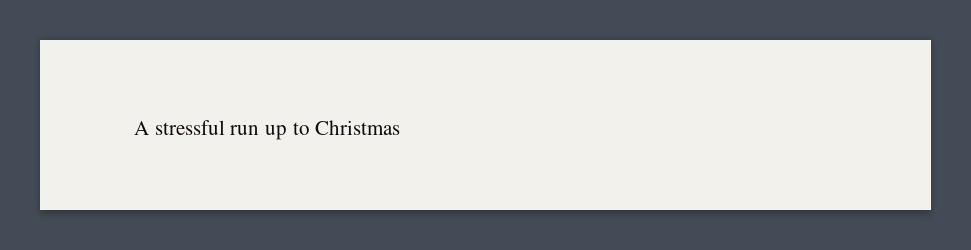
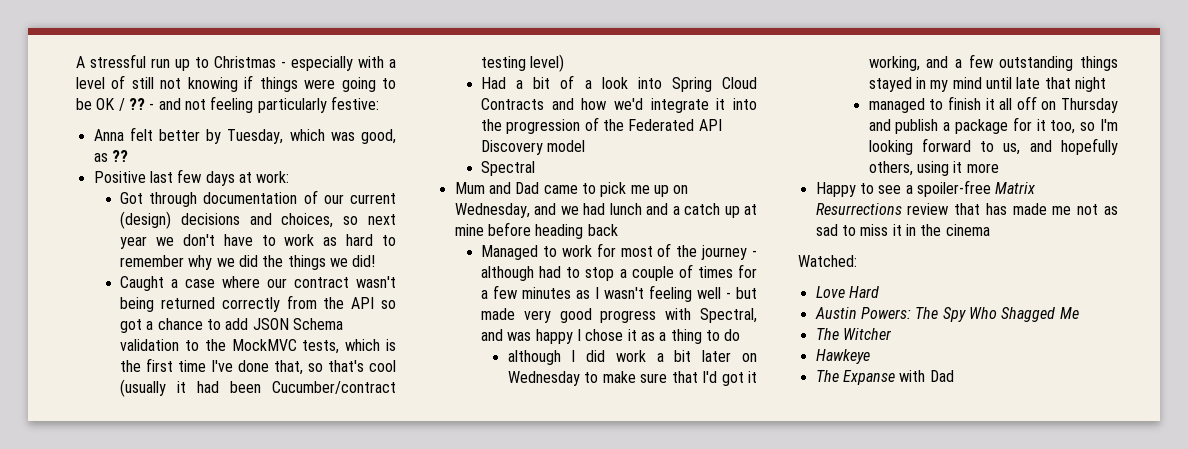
(401, 127) none -> [281,56,396,71] [76,75,397,92] [76,96,379,113] [93,127,396,144] [93,150,128,162] [93,169,290,186] [120,190,396,207] [120,211,396,229] [120,234,397,249] [120,255,376,270] [120,276,396,291] [120,295,396,312] [120,318,344,333] [120,339,396,354] [120,358,397,375] [120,379,396,397] [481,54,565,72] [481,75,757,92] [481,98,757,113] [481,117,722,134] [481,140,586,155] [481,161,536,176] [454,182,689,197] [454,203,757,218] [454,222,618,239] [481,243,757,260] [481,264,757,281] [481,285,757,302] [481,308,757,323] [481,329,741,344] [507,350,757,365] [507,371,757,386] [868,54,1118,71] [868,77,1106,92] [868,96,1118,113] [868,117,1118,134] [868,138,1118,155] [868,161,999,176] [815,180,1036,197] [815,203,1118,215] [815,224,990,236] [798,255,857,267] [815,286,879,298] [814,307,1079,322] [815,328,892,340] [815,349,870,364] [815,370,954,385] - especially with a level of still not knowing if things were going to be OK / ?? - and not feeling particularly festive: // Anna felt better by Tuesday, which was good, as ?? // Positive last few days at work: // Got through documentation of our current (design) decisions and choices, so next year we don't have to work as hard to remember why we did the things we did! // Caught a case where our contract wasn't being returned correctly from the API so got a chance to add JSON Schema validation to the MockMVC tests, which is the first time I've done that, so that's cool (usually it had been Cucumber/contract testing level) // Had a bit of a look into Spring Cloud Contracts and how we'd integrate it into the progression of the Federated API Discovery model // Spectral // Mum and Dad came to pick me up on Wednesday, and we had lunch and a catch up at mine before heading back // Managed to work for most of the journey - although had to stop a couple of times for a few minutes as I wasn't feeling well - but made very good progress with Spectral, and was happy I chose it as a thing to do // although I did work a bit later on Wednesday to make sure that I'd got it working, and a few outstanding things stayed in my mind until late that night // managed to finish it all off on Thursday and publish a package for it too, so I'm looking forward to us, and hopefully others, using it more // Happy to see a spoiler-free Matrix Resurrections review that has made me not as sad to miss it in the cinema // Watched: // Love Hard // Austin Powers: The Spy Who Shagged Me // The Witcher // Hawkeye // The Expanse with Dad

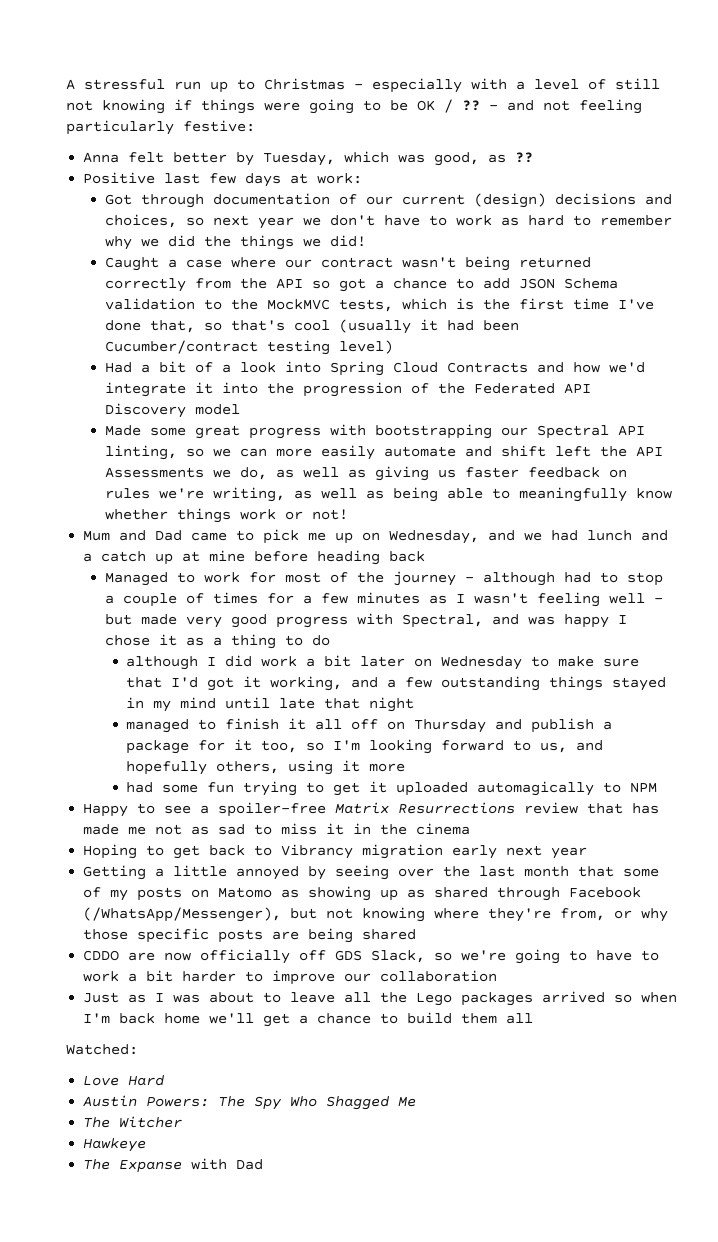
[481,161,536,176] Spectral -> [104,424,645,439] [104,445,663,460] [104,466,627,481] [104,487,672,502] [104,508,348,523] Made some great progress with bootstrapping our Spectral API linting, so we can more easily automate and shift left the API Assessments we do, as well as giving us faster feedback on rules we're writing, as well as being able to meaningfully know whether things work or not!
(999, 168) none -> [126,781,658,796] // had some fun trying to get it uploaded automagically to NPM
(990, 230) none -> [83,844,588,859] [83,865,660,880] [83,886,642,901] [83,907,669,922] [83,928,417,943] [83,949,660,964] [83,970,498,985] [83,991,678,1006] [83,1012,534,1027] // Hoping to get back to Vibrancy migration early next year // Getting a little annoyed by seeing over the last month that some of my posts on Matomo as showing up as shared through Facebook (/WhatsApp/Messenger), but not knowing where they're from, or why those specific posts are being shared // CDDO are now officially off GDS Slack, so we're going to have to work a bit harder to improve our collaboration // Just as I was about to leave all the Lego packages arrived so when I'm back home we'll get a chance to build them all

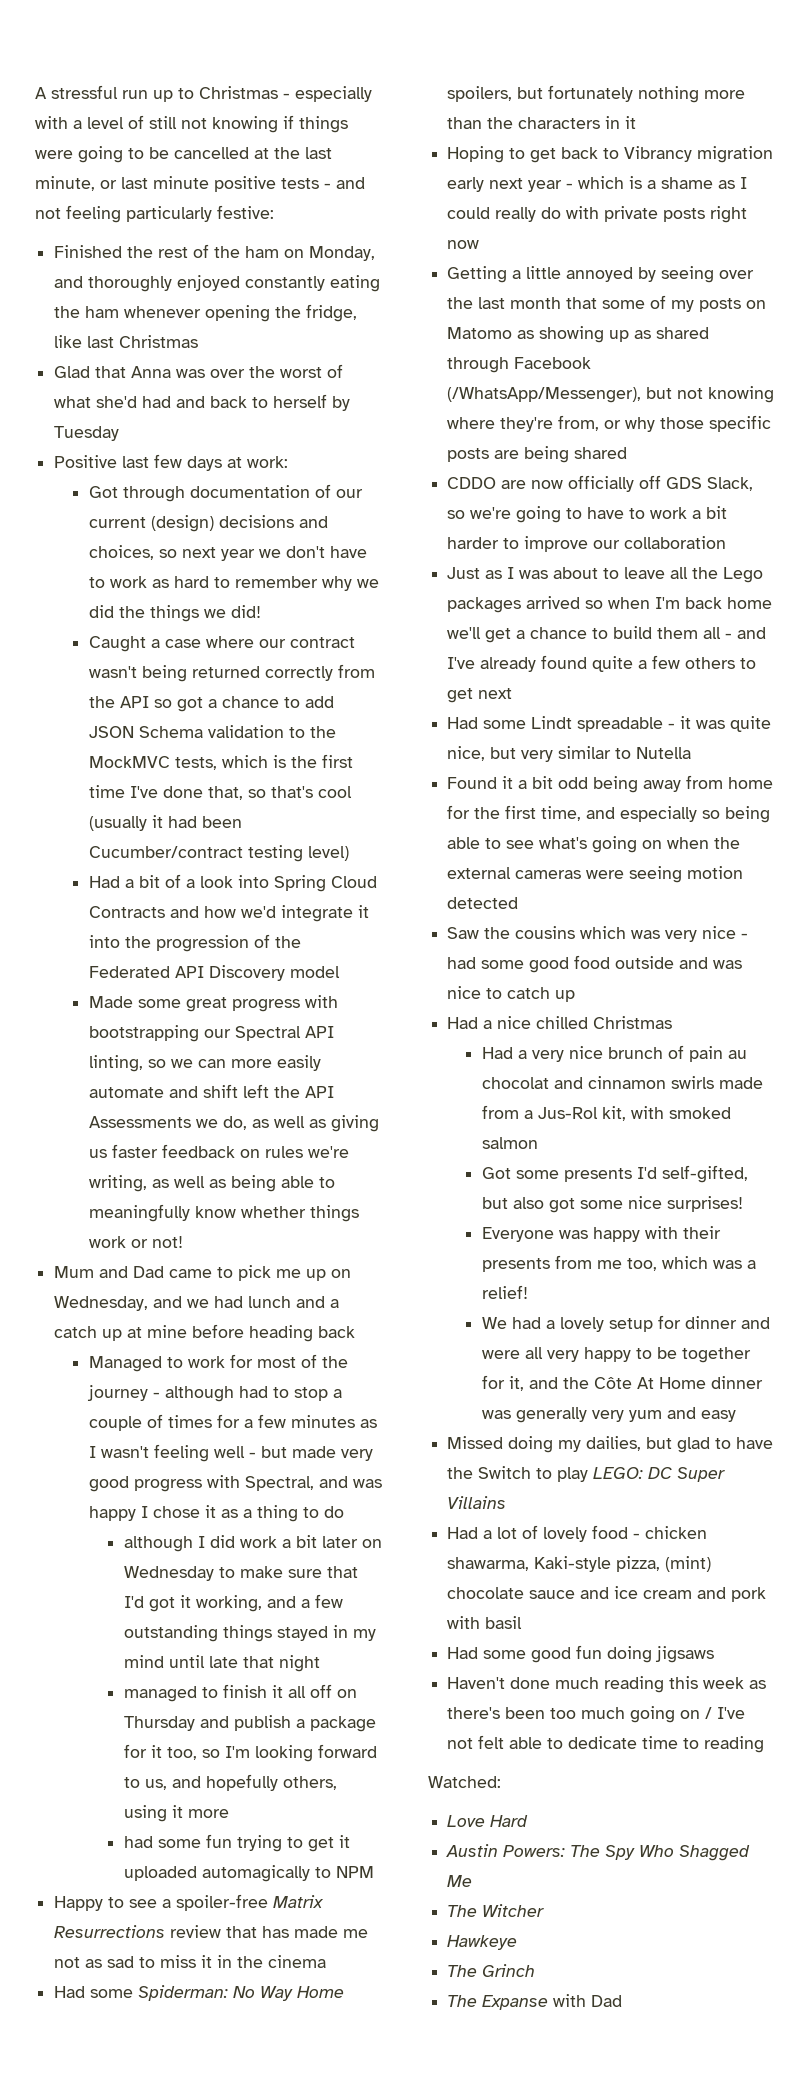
[417,99,480,113] OK / ?? -> [174,147,332,159] [35,176,319,192] cancelled at the last minute, or last minute positive tests
[83,151,534,166] Anna felt better by Tuesday, which was good, as ?? -> [54,244,376,261] [54,275,381,292] [54,304,358,322] [54,335,199,348] [54,364,344,378] [54,394,351,411] [54,426,120,441] Finished the rest of the ham on Monday, and thoroughly enjoyed constantly eating the ham whenever opening the fridge, like last Christmas // Glad that Anna was over the worst of what she'd had and back to herself by Tuesday
(471, 829) none -> [54,1985,345,2001] [447,85,746,103] [447,116,637,129] // Had some Spiderman: No Way Home spoilers, but fortunately nothing more than the characters in it
(588, 853) none -> [566,176,748,189] [447,206,748,223] [447,240,480,249] - which is a shame as I could really do with private posts right now
(534, 1018) none -> [725,627,767,639] [447,655,757,672] [447,688,513,703] [447,716,772,732] [447,746,692,762] [447,775,774,793] [447,805,771,823] [447,836,741,853] [447,866,744,883] [447,897,519,909] [447,926,749,942] [447,955,743,973] [447,986,576,1002] [447,1016,673,1029] [481,1045,747,1062] [481,1076,763,1089] [481,1105,731,1121] [481,1137,538,1149] [481,1165,748,1183] [481,1196,743,1213] [481,1226,721,1242] [481,1255,756,1272] [481,1285,528,1299] [481,1315,770,1332] [481,1347,751,1363] [481,1375,763,1391] [481,1407,736,1423] [447,1436,774,1453] [447,1466,726,1482] [447,1496,507,1509] [447,1525,708,1542] [447,1556,712,1572] [447,1586,767,1602] [447,1616,523,1629] [447,1645,715,1663] [447,1676,767,1693] [447,1706,746,1723] [447,1735,765,1753] - and I've already found quite a few others to get next // Had some Lindt spreadable - it was quite nice, but very similar to Nutella // Found it a bit odd being away from home for the first time, and especially so being able to see what's going on when the external cameras were seeing motion detected // Saw the cousins which was very nice - had some good food outside and was nice to catch up // Had a nice chilled Christmas // Had a very nice brunch of pain au chocolat and cinnamon swirls made from a Jus-Rol kit, with smoked salmon // Got some presents I'd self-gifted, but also got some nice surprises! // Everyone was happy with their presents from me too, which was a relief! // We had a lovely setup for dinner and were all very happy to be together for it, and the Côte At Home dinner was generally very yum and easy // Missed doing my dailies, but glad to have the Switch to play LEGO: DC Super Villains // Had a lot of lovely food - chicken shawarma, Kaki-style pizza, (mint) chocolate sauce and ice cream and pork with basil // Had some good fun doing jigsaws // Haven't done much reading this week as there's been too much going on / I've not felt able to dedicate time to reading
(147, 1145) none -> [447,1964,536,1977] // The Grinch

